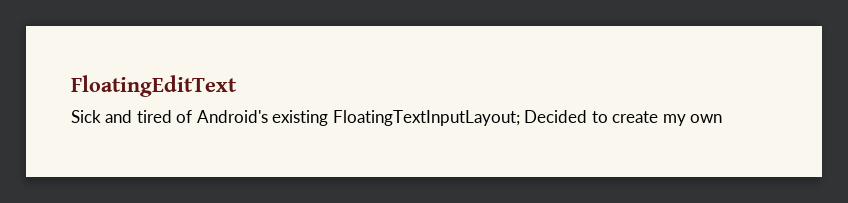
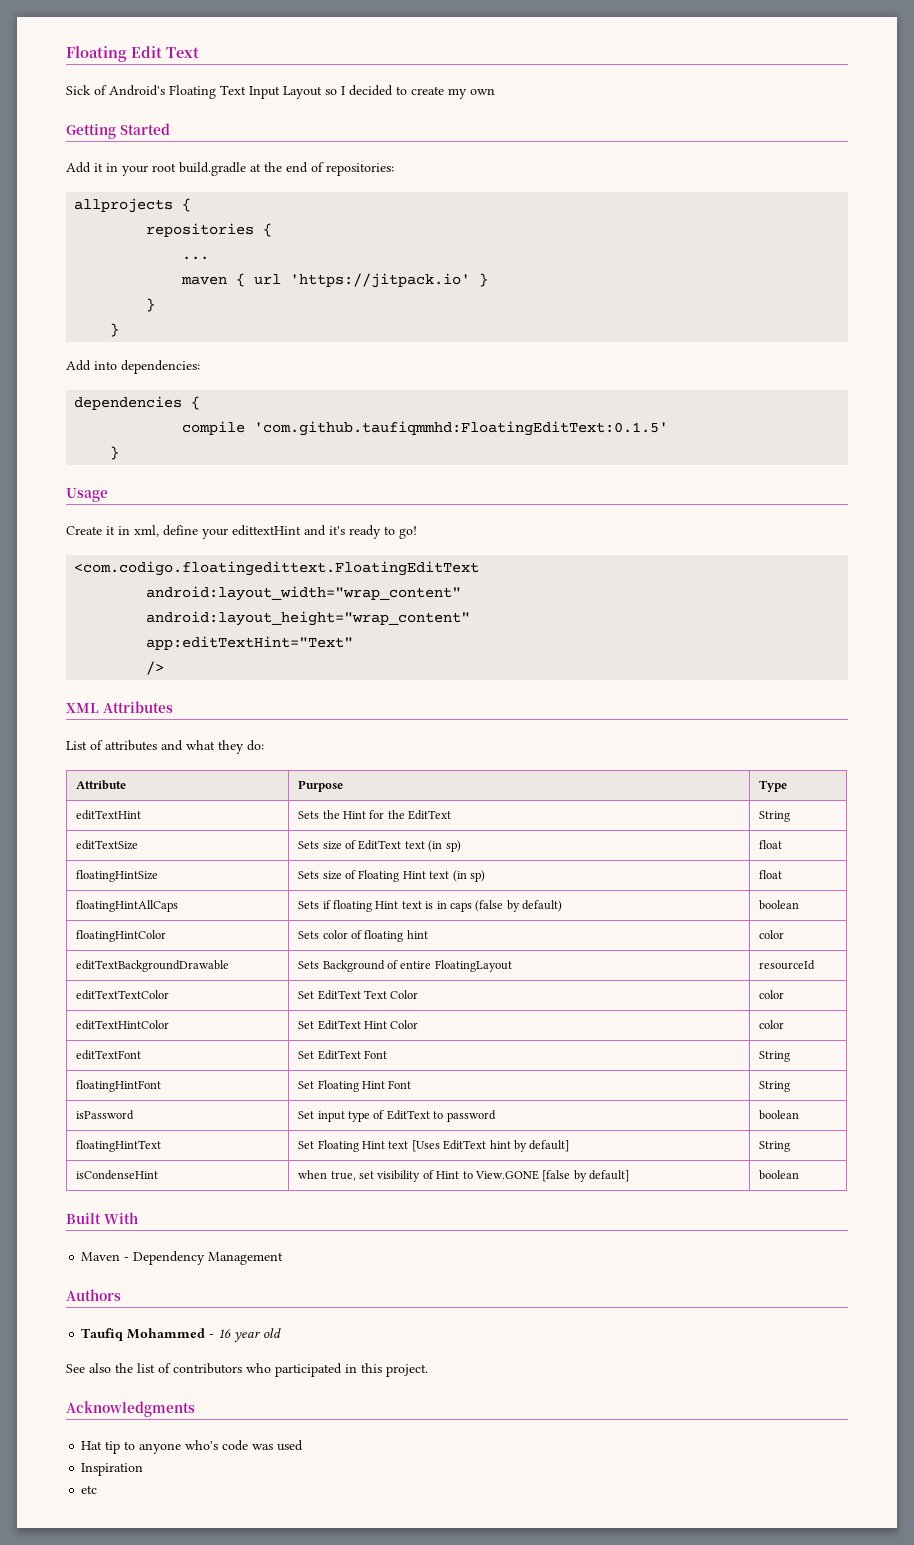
[71,75,237,97] [71,110,723,126] FloatingEditText // Sick and tired of Android's existing FloatingTextInputLayout; Decided to create my own -> [66,46,199,62] [66,85,495,99] [66,123,170,139] [66,162,394,176] [74,198,192,213] [146,223,273,237] [182,256,210,260] [181,273,489,288] [146,298,156,312] [110,323,120,337] [66,360,200,374] [74,396,201,410] [182,421,669,436] [110,446,120,460] [66,488,108,502] [66,525,417,539] [74,561,480,576] [146,586,462,601] [146,611,471,626] [146,636,354,650] [146,661,165,675] [66,701,173,713] [66,740,264,754] [76,780,127,790] [298,780,344,792] [759,780,788,792] [76,810,142,820] [298,810,452,820] [759,811,791,822] [76,840,139,850] [298,840,461,852] [759,840,783,849] [76,870,159,882] [298,870,485,882] [759,870,783,879] [76,900,179,912] [298,900,563,912] [759,900,800,910] [76,930,167,942] [298,930,428,942] [759,930,785,939] [76,960,230,972] [298,960,512,972] [759,960,816,970] [76,990,170,1000] [298,990,419,1000] [759,990,785,999] [76,1020,170,1030] [298,1020,419,1030] [759,1020,785,1029] [76,1050,142,1060] [298,1050,388,1060] [759,1051,791,1062] [76,1080,162,1092] [298,1080,412,1092] [759,1081,791,1092] [76,1110,135,1120] [298,1110,496,1122] [759,1110,800,1120] [76,1140,162,1152] [298,1140,570,1152] [759,1141,791,1152] [76,1170,159,1180] [298,1170,630,1182] [759,1170,800,1180] [66,1212,138,1224] [81,1251,284,1265] [66,1289,121,1301] [81,1328,282,1342] [66,1363,428,1377] [66,1401,195,1417] [81,1440,304,1454] [81,1463,144,1476] [81,1485,98,1494] Floating Edit Text // Sick of Android's Floating Text Input Layout so I decided to create my own // Getting Started // Add it in your root build.gradle at the end of repositories: // allprojects { // repositories { // ... // maven { url 'https://jitpack.io' } // } // } // Add into dependencies: // dependencies { // compile 'com.github.taufiqmmhd:FloatingEditText:0.1.5' // } // Usage // Create it in xml, define your edittextHint and it's ready to go! // <com.codigo.floatingedittext.FloatingEditText // android:layout_width="wrap_content" // android:layout_height="wrap_content" // app:editTextHint="Text" // /> // XML Attributes // List of attributes and what they do: // Attribute | Purpose | Type // editTextHint | Sets the Hint for the EditText | String // editTextSize | Sets size of EditText text (in sp) | float // floatingHintSize | Sets size of Floating Hint text (in sp) | float // floatingHintAllCaps | Sets if floating Hint text is in caps (false by default) | boolean // floatingHintColor | Sets color of floating hint | color // editTextBackgroundDrawable | Sets Background of entire FloatingLayout | resourceId // editTextTextColor | Set EditText Text Color | color // editTextHintColor | Set EditText Hint Color | color // editTextFont | Set EditText Font | String // floatingHintFont | Set Floating Hint Font | String // isPassword | Set input type of EditText to password | boolean // floatingHintText | Set Floating Hint text [Uses EditText hint by default] | String // isCondenseHint | when true, set visibility of Hint to View.GONE [false by default] | boolean // Built With // Maven - Dependency Management // Authors // Taufiq Mohammed - 16 year old // See also the list of contributors who participated in this project. // Acknowledgments // Hat tip to anyone who's code was used // Inspiration // etc

